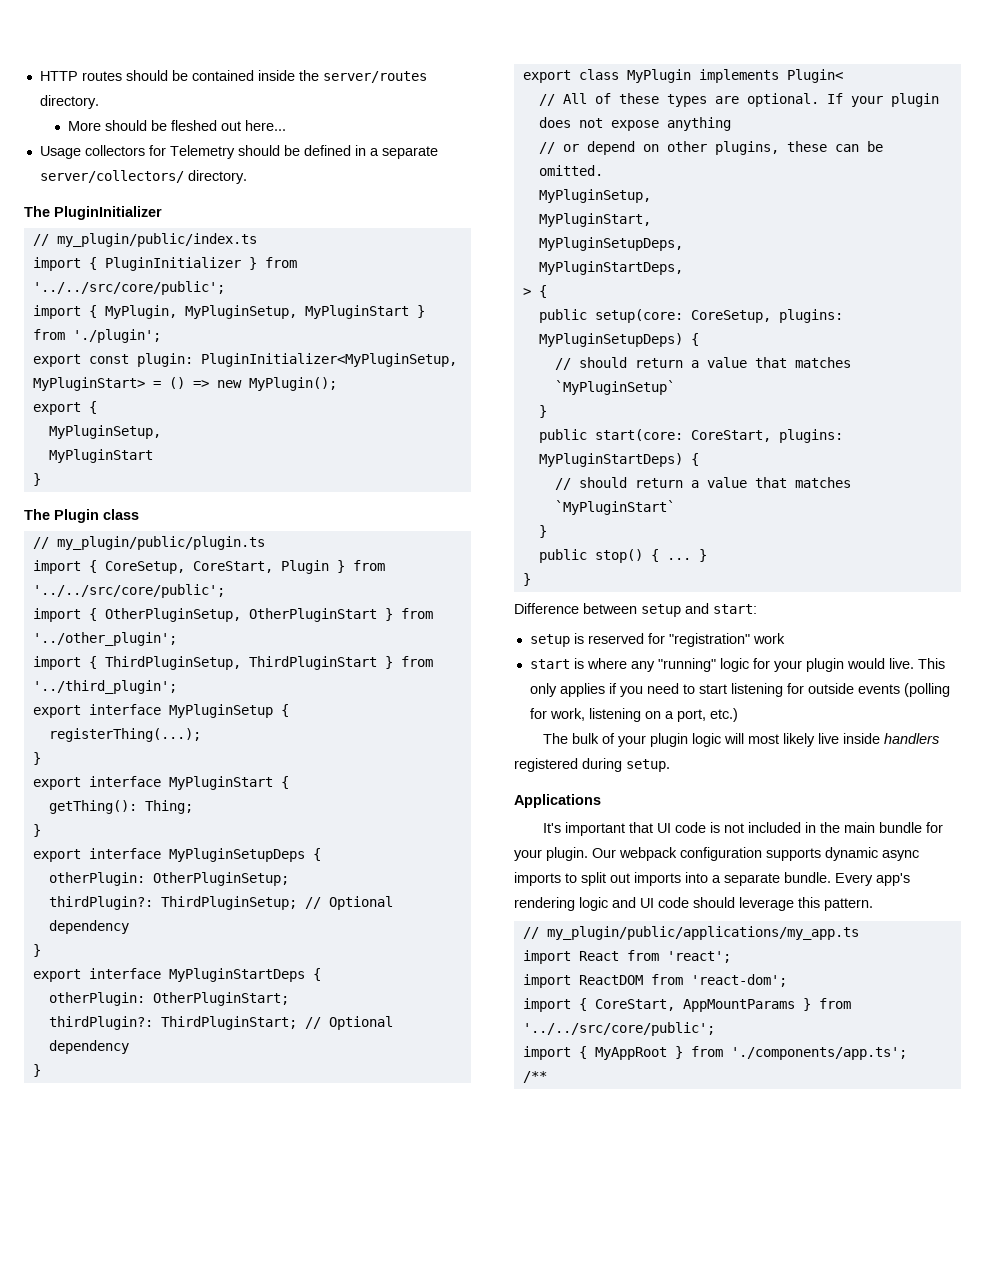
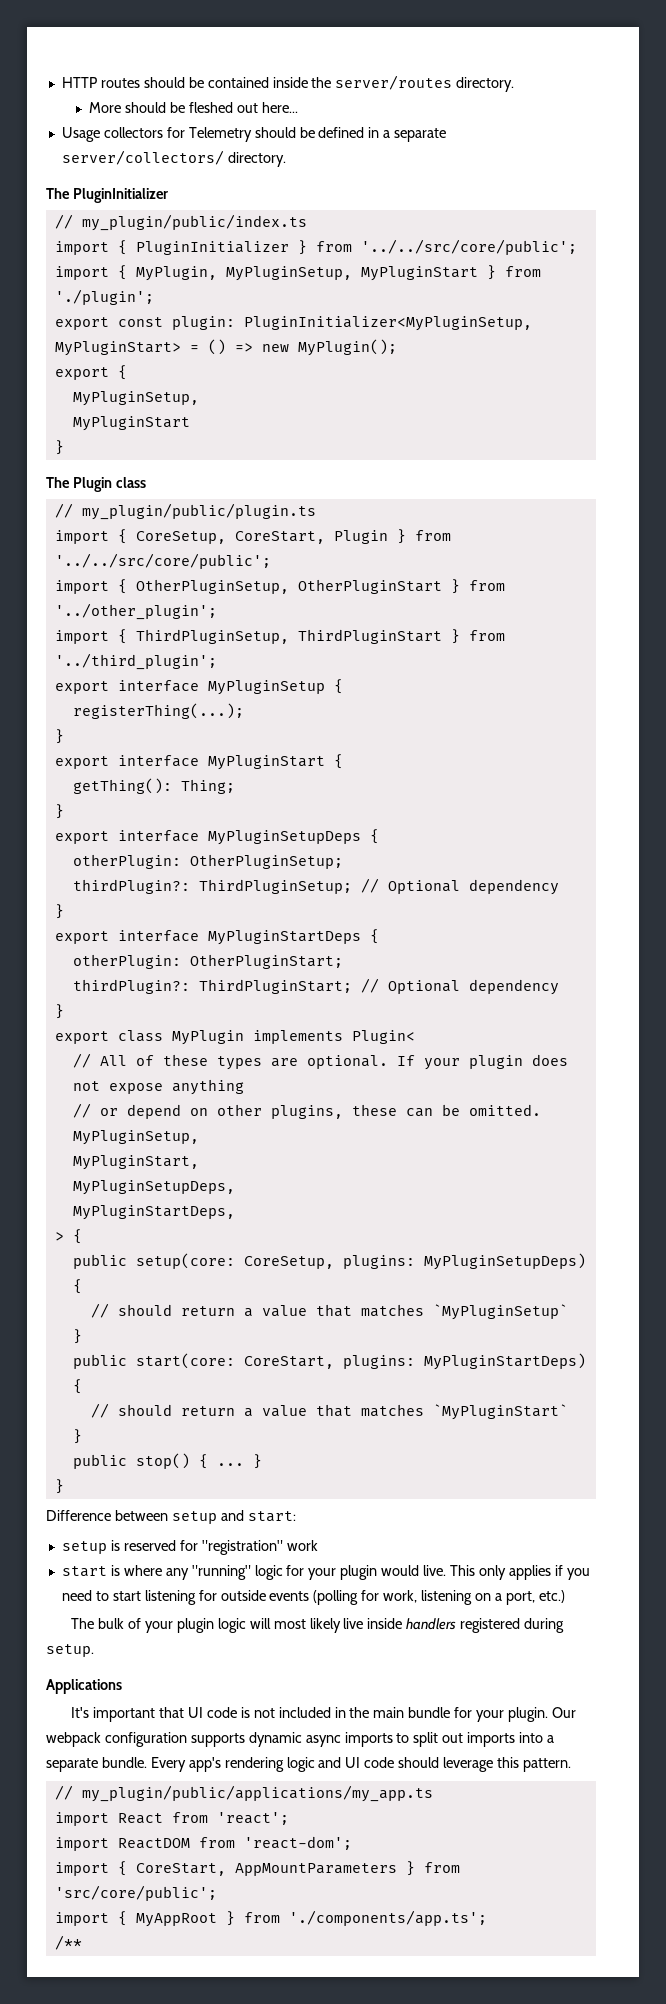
[682,998,851,1012] [522,1022,715,1036] AppMountParams } from '../../src/core/public'; -> [234,1861,460,1876] [54,1885,217,1901] AppMountParameters } from 'src/core/public';

